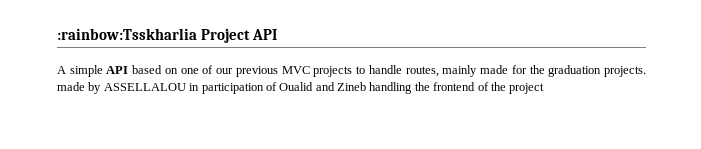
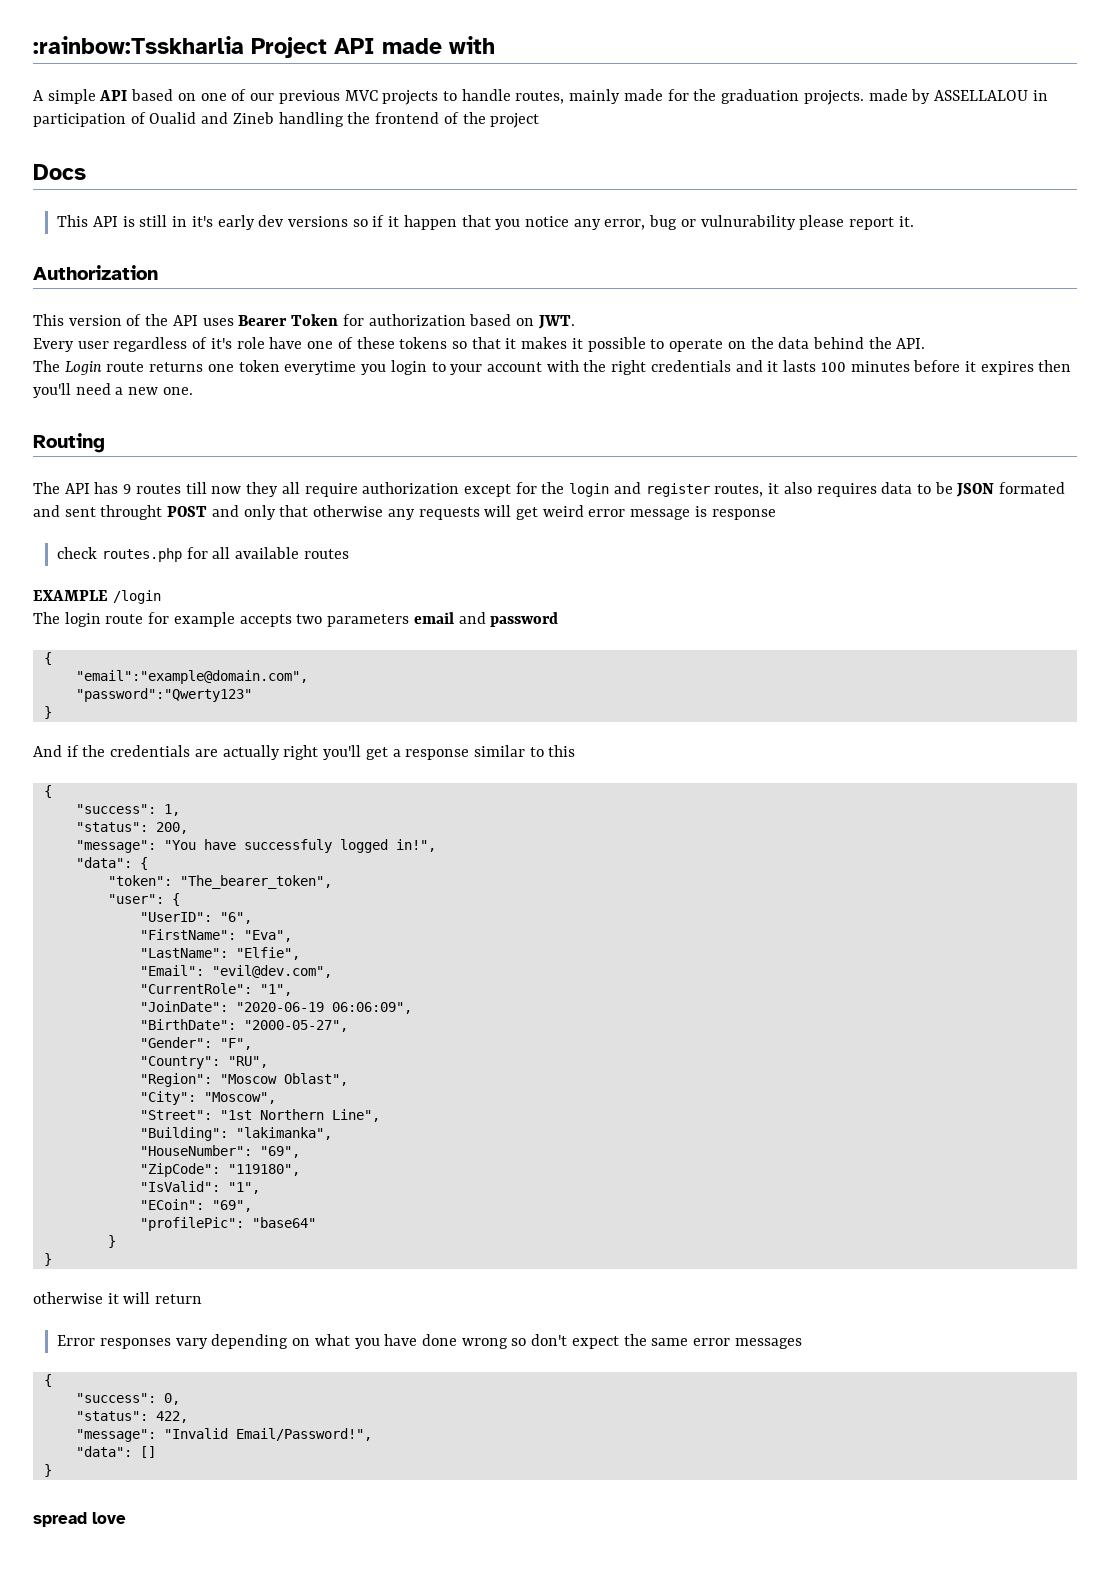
(278, 34) none -> [382,36,495,54] made with
(545, 88) none -> [33,164,86,180] [57,215,914,230] [33,265,158,280] [33,314,575,329] [33,337,926,352] [33,360,1072,375] [33,383,193,398] [33,433,105,453] [33,482,1066,497] [33,505,776,520] [57,547,349,562] [33,590,161,604] [33,612,559,627] [43,652,52,665] [75,670,308,684] [75,688,252,702] [43,706,52,719] [33,745,576,760] [43,785,52,798] [75,804,180,816] [75,822,188,834] [75,839,436,853] [75,857,148,870] [107,875,332,889] [107,893,180,906] [139,912,252,924] [139,929,292,942] [139,947,300,960] [139,965,332,978] [139,983,292,996] [139,1001,412,1014] [139,1019,348,1032] [139,1037,252,1050] [139,1056,268,1069] [139,1073,348,1087] [139,1091,276,1105] [139,1109,380,1122] [139,1127,332,1141] [139,1145,300,1158] [139,1163,300,1177] [139,1181,260,1194] [139,1199,252,1212] [139,1217,316,1231] [107,1235,116,1248] [43,1253,52,1266] [33,1292,203,1304] [57,1334,802,1349] [43,1374,52,1387] [75,1393,180,1405] [75,1411,188,1423] [75,1428,372,1442] [75,1446,156,1458] [43,1464,52,1477] [33,1512,126,1527] // Docs // This API is still in it's early dev versions so if it happen that you notice any error, bug or vulnurability please report it. // Authorization // This version of the API uses Bearer Token for authorization based on JWT. // Every user regardless of it's role have one of these tokens so that it makes it possible to operate on the data behind the API. // The Login route returns one token everytime you login to your account with the right credentials and it lasts 100 minutes before it expires then you'll need a new one. // Routing // The API has 9 routes till now they all require authorization except for the login and register routes, it also requires data to be JSON formated and sent throught POST and only that otherwise any requests will get weird error message is response // check routes.php for all available routes // EXAMPLE /login // The login route for example accepts two parameters email and password // { // "email":"example@domain.com", // "password":"Qwerty123" // } // And if the credentials are actually right you'll get a response similar to this // { // "success": 1, // "status": 200, // "message": "You have successfuly logged in!", // "data": { // "token": "The_bearer_token", // "user": { // "UserID": "6", // "FirstName": "Eva", // "LastName": "Elfie", // "Email": "evil@dev.com", // "CurrentRole": "1", // "JoinDate": "2020-06-19 06:06:09", // "BirthDate": "2000-05-27", // "Gender": "F", // "Country": "RU", // "Region": "Moscow Oblast", // "City": "Moscow", // "Street": "1st Northern Line", // "Building": "lakimanka", // "HouseNumber": "69", // "ZipCode": "119180", // "IsValid": "1", // "ECoin": "69", // "profilePic": "base64" // } // } // otherwise it will return // Error responses vary depending on what you have done wrong so don't expect the same error messages // { // "success": 0, // "status": 422, // "message": "Invalid Email/Password!", // "data": [] // } // spread love

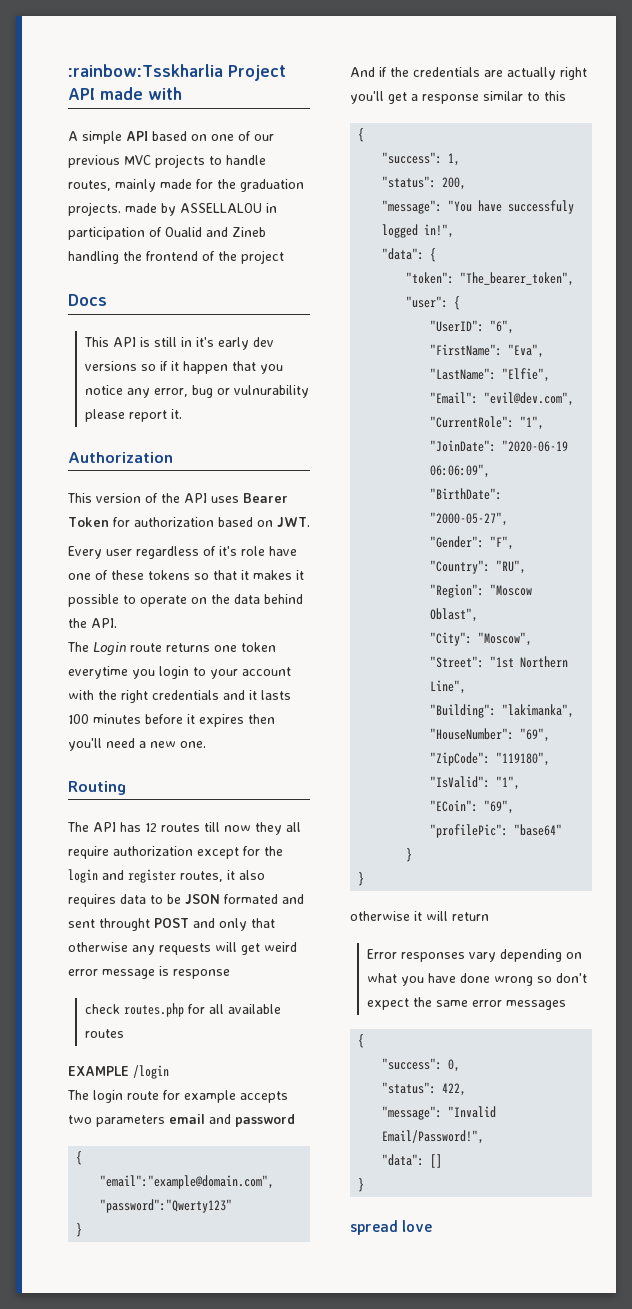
[123,484,132,494] 9 -> [145,823,157,832] 12

